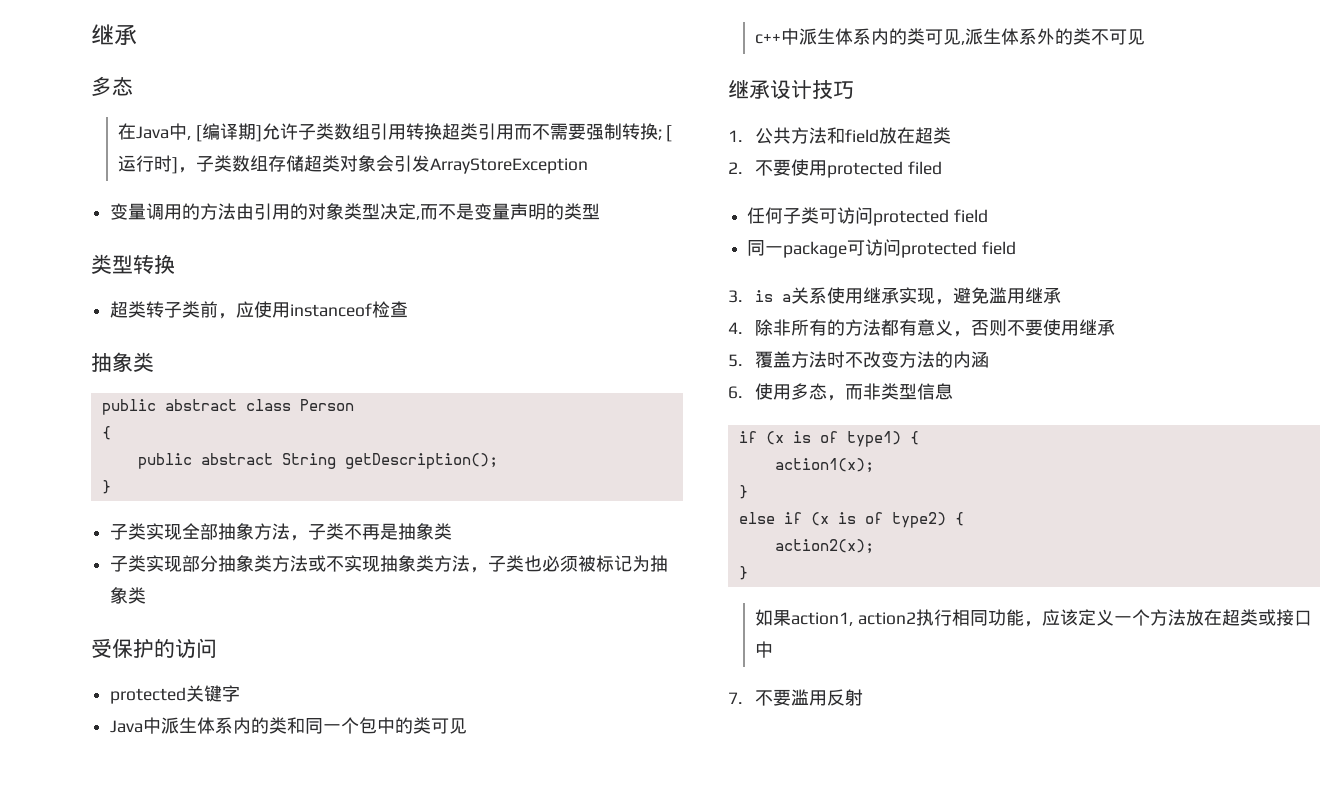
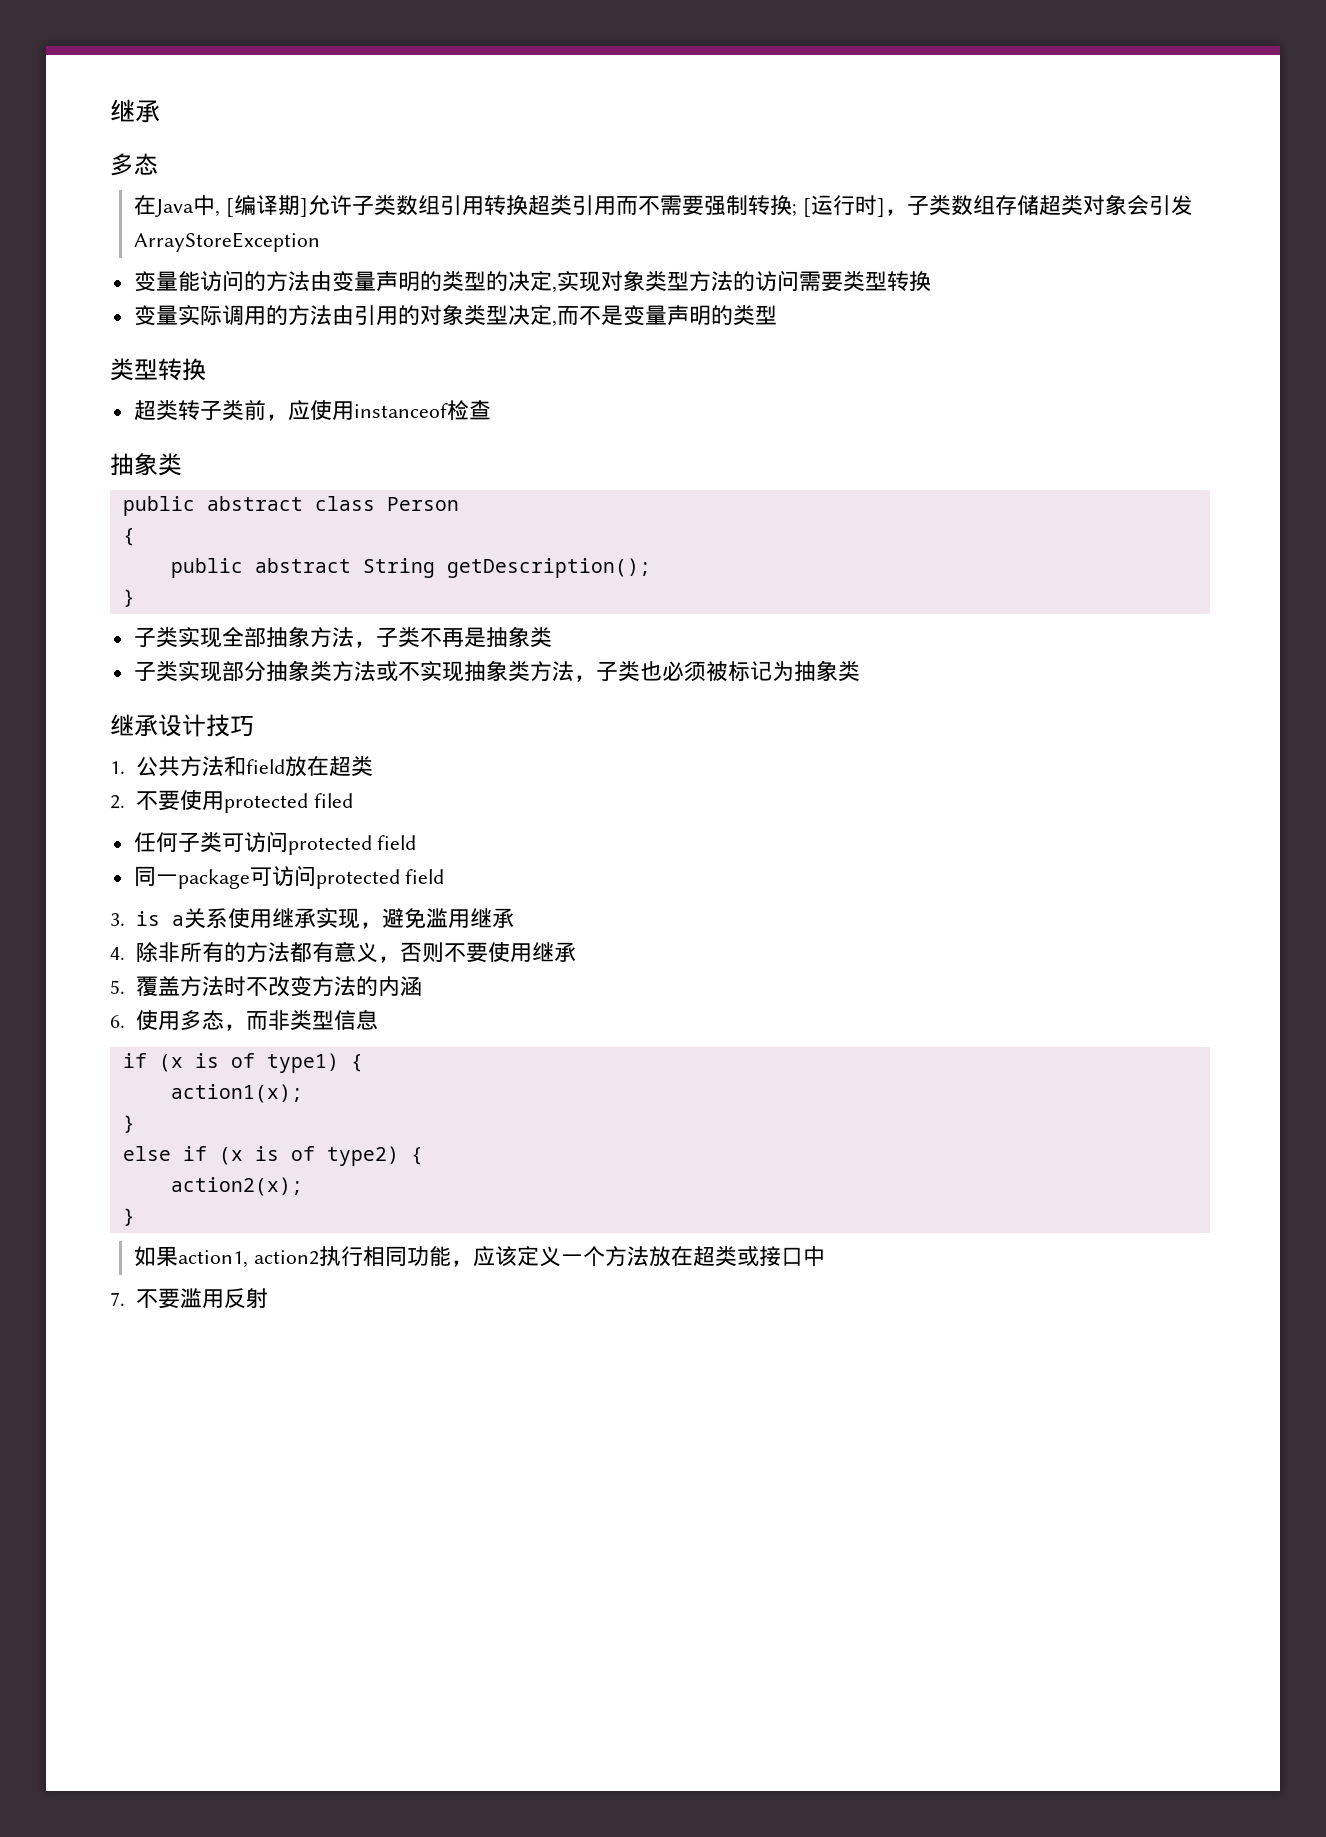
(147, 211) none -> [177,270,931,293] [133,305,222,326] 能访问的方法由变量声明的类型的决定,实现对象类型方法的访问需要类型转换 // 变量实际
[91,638,217,658] [110,685,241,704] [110,717,468,734] [754,28,1145,45] // 受保护的访问 // protected关键字 // Java中派生体系内的类和同一个包中的类可见 // c++中派生体系内的类可见,派生体系外的类不可见 -> (860, 671) none

